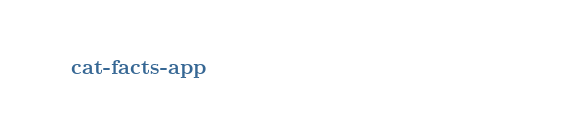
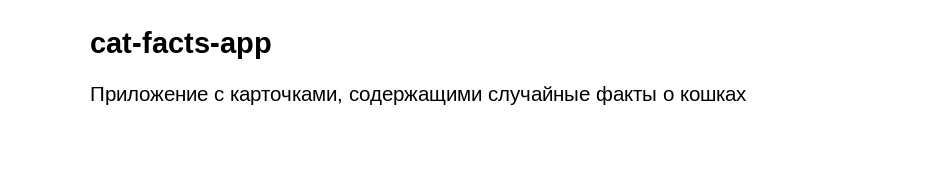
(206, 69) none -> [90,86,747,105] // Приложение с карточками, содержащими случайные факты о кошках

